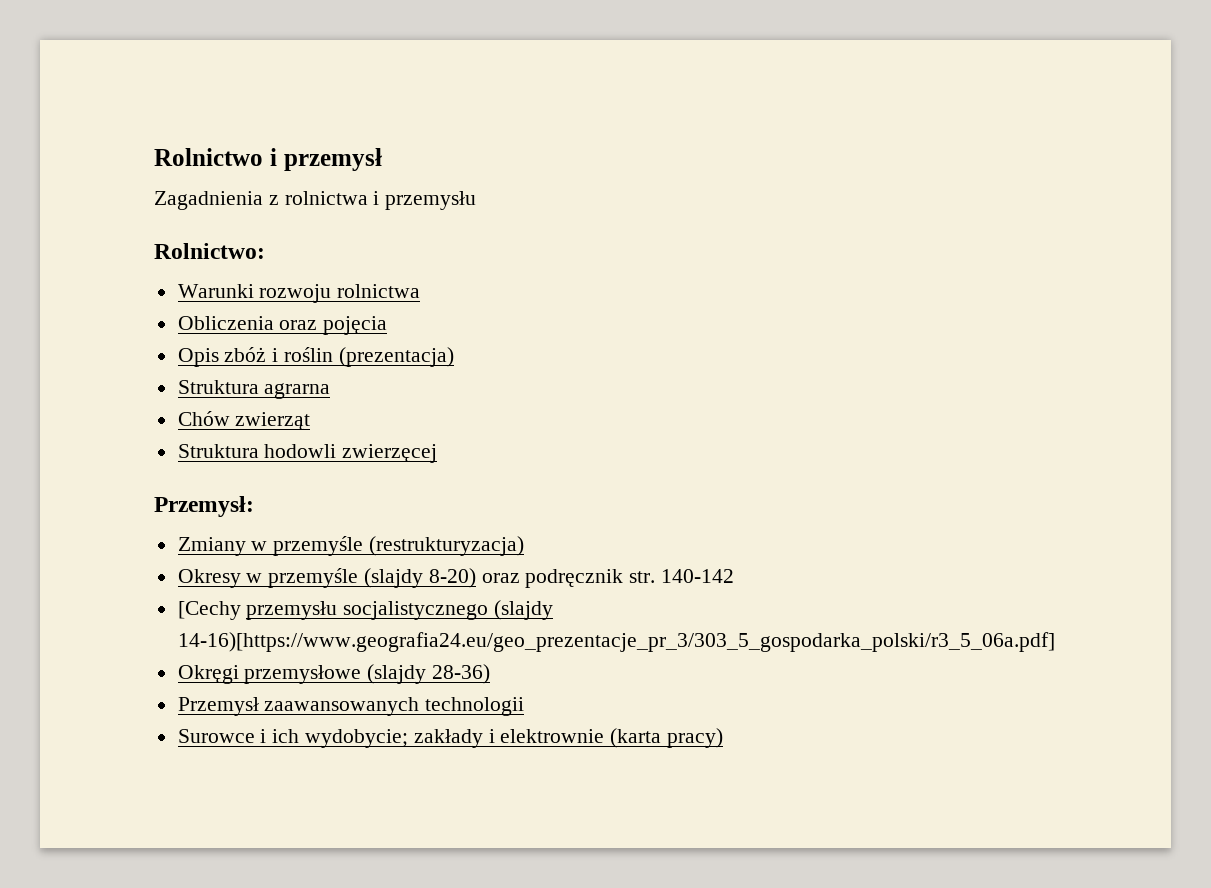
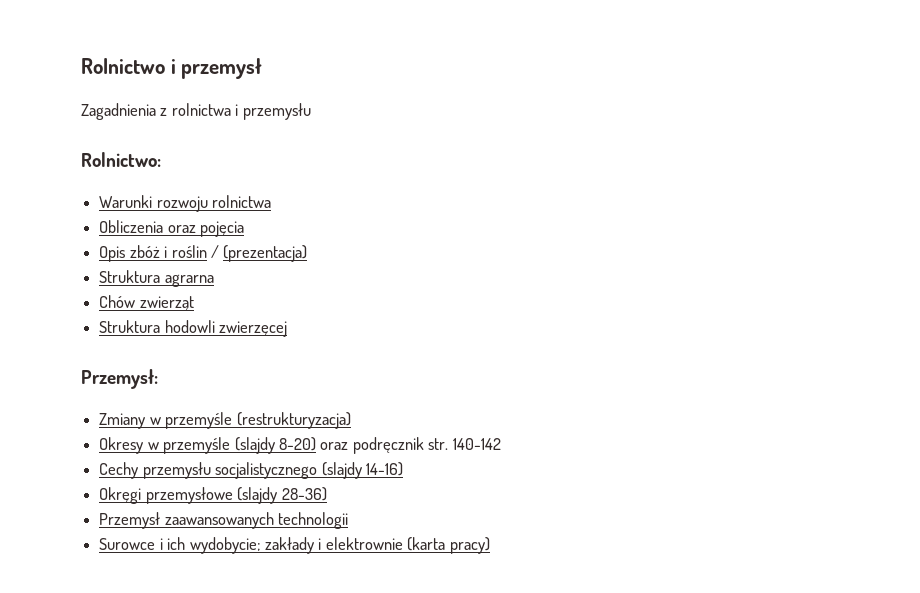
(334, 354) none -> [210,245,219,258] /
[177,601,241,620] [Cechy -> [99,462,139,479] Cechy
[177,632,1055,652] 14-16)[https://www.geografia24.eu/geo_prezentacje_pr_3/303_5_gospodarka_polski/r3_5_06a.pdf] -> [365,462,403,476] 14-16)

